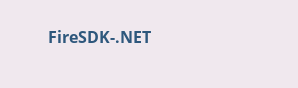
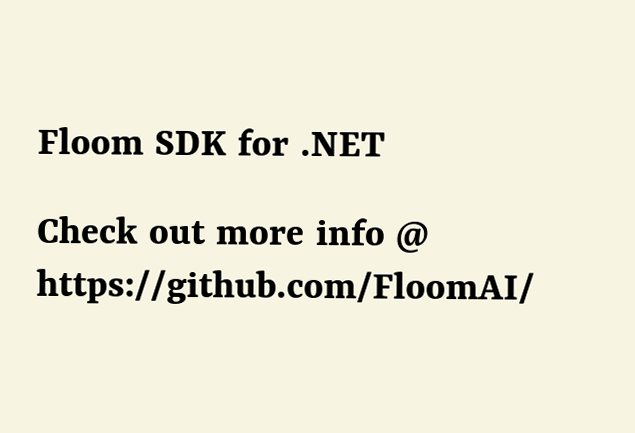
[48,30,151,43] FireSDK-.NET -> [37,126,386,157] [36,215,429,253] [36,268,535,307] Floom SDK for .NET // Check out more info @ https://github.com/FloomAI/

